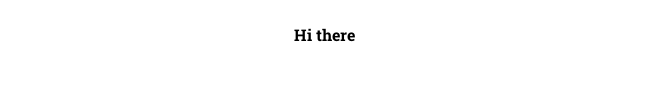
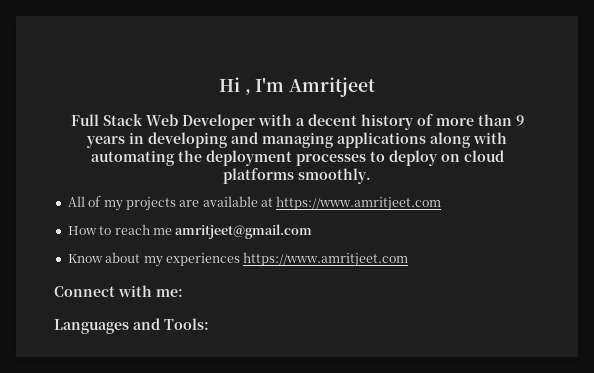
[316,28,356,42] there -> [244,77,376,97] [70,114,524,130] [86,132,507,148] [90,150,504,166] [223,168,371,184] [67,196,442,211] [67,224,313,239] [67,252,409,267] [54,285,183,297] [54,318,209,334] , I'm Amritjeet // Full Stack Web Developer with a decent history of more than 9 years in developing and managing applications along with automating the deployment processes to deploy on cloud platforms smoothly. // All of my projects are available at https://www.amritjeet.com // How to reach me amritjeet@gmail.com // Know about my experiences https://www.amritjeet.com // Connect with me: // Languages and Tools:

